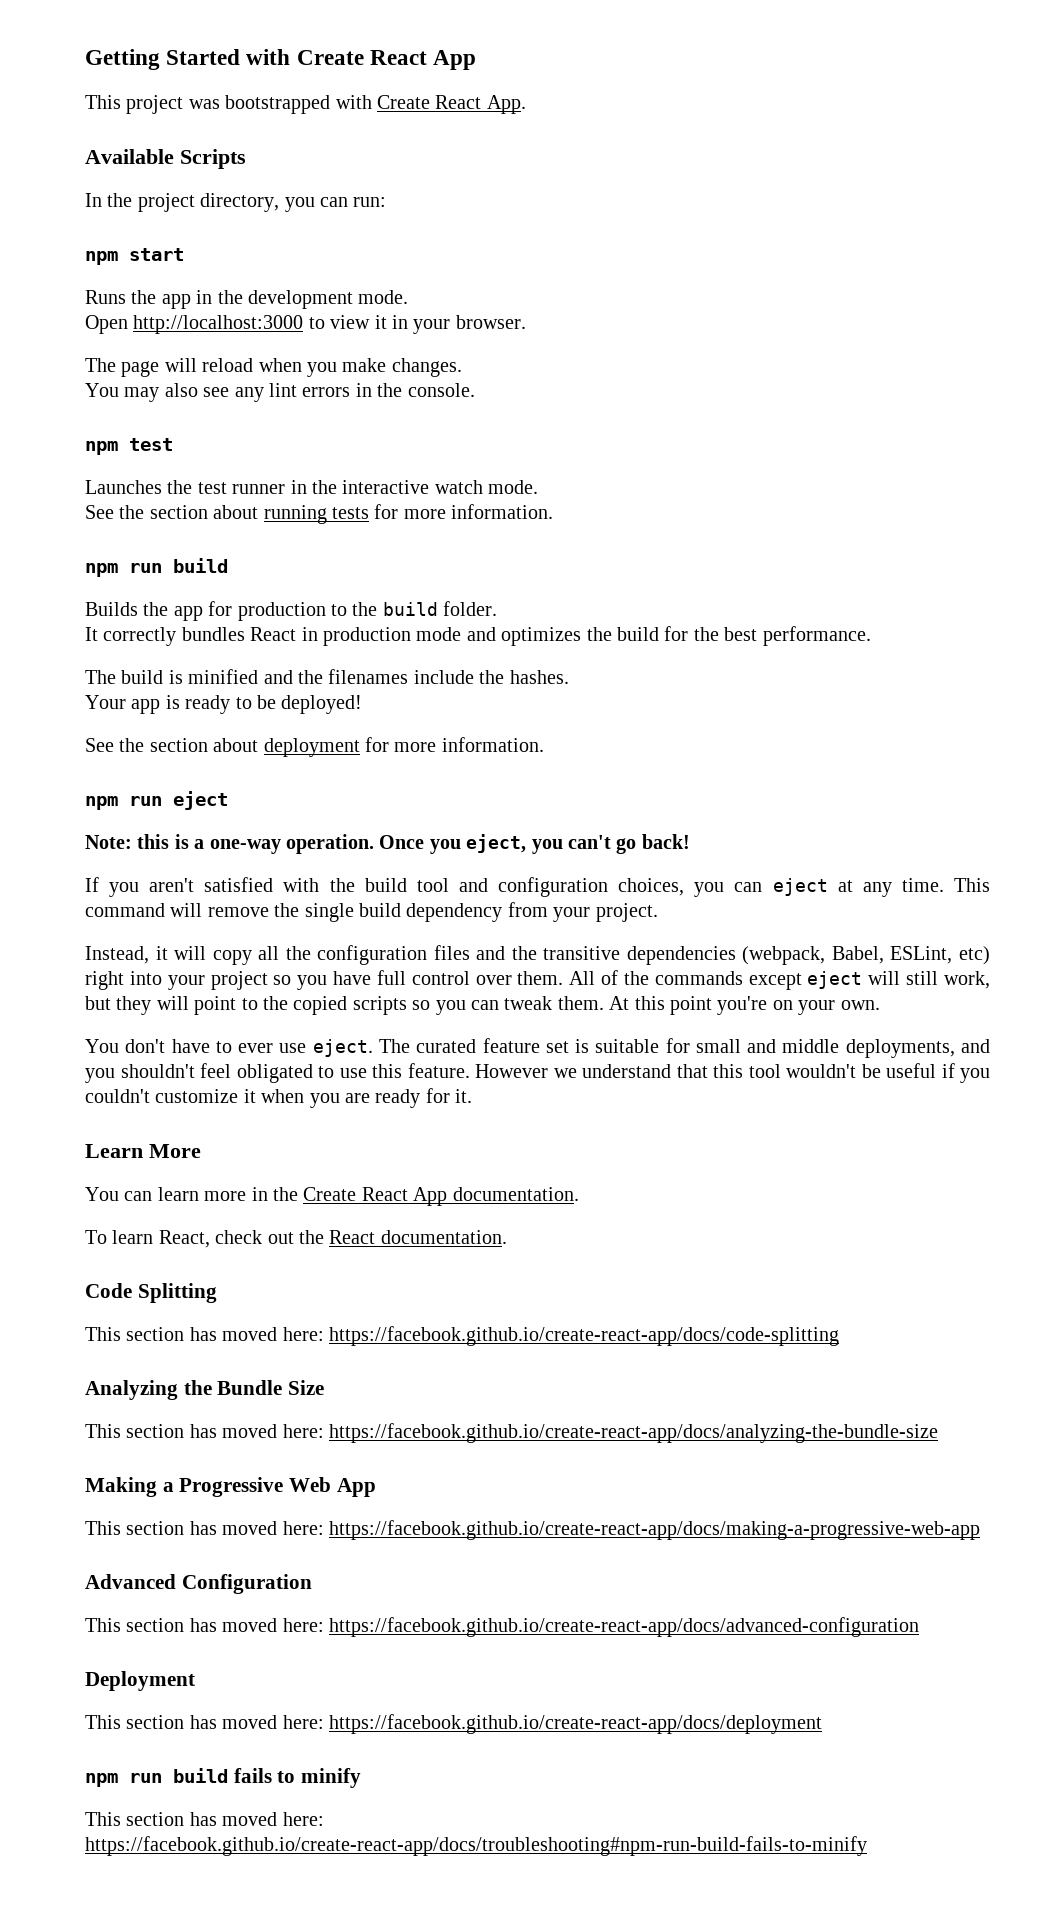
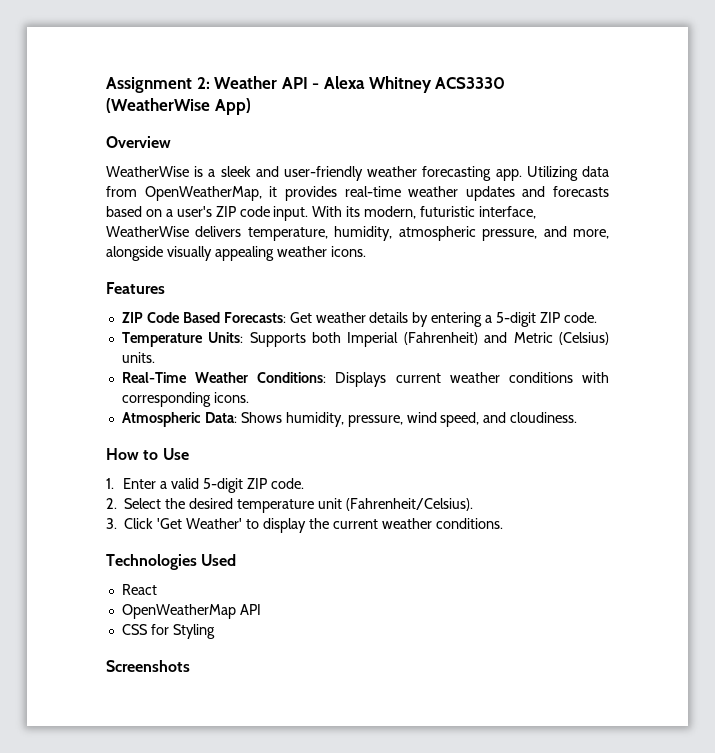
[85,49,477,70] [85,95,526,114] [85,149,246,169] [85,193,387,212] [85,248,184,265] [85,290,409,309] [85,315,526,334] [85,358,462,377] [85,383,475,402] [85,438,173,455] [85,480,539,494] [85,504,554,524] [85,558,228,577] [85,601,498,621] [85,626,871,646] [85,669,569,684] [85,695,363,714] [85,737,544,757] [85,791,228,810] [85,834,690,854] [85,877,991,897] [85,902,658,922] [85,945,990,965] [85,970,991,990] [85,996,880,1015] [85,1038,991,1058] [85,1063,990,1083] [85,1088,473,1108] [85,1144,201,1158] [85,1187,579,1206] [85,1230,507,1248] [85,1283,217,1303] [85,1326,839,1346] [85,1380,325,1400] [85,1423,938,1443] [85,1477,376,1497] [85,1520,980,1540] [85,1574,312,1594] [85,1617,919,1637] [85,1671,195,1691] [85,1714,822,1734] [85,1768,362,1788] [85,1812,324,1826] [85,1836,867,1856] Getting Started with Create React App // This project was bootstrapped with Create React App. // Available Scripts // In the project directory, you can run: // npm start // Runs the app in the development mode. // Open http://localhost:3000 to view it in your browser. // The page will reload when you make changes. // You may also see any lint errors in the console. // npm test // Launches the test runner in the interactive watch mode. // See the section about running tests for more information. // npm run build // Builds the app for production to the build folder. // It correctly bundles React in production mode and optimizes the build for the best performance. // The build is minified and the filenames include the hashes. // Your app is ready to be deployed! // See the section about deployment for more information. // npm run eject // Note: this is a one-way operation. Once you eject, you can't go back! // If you aren't satisfied with the build tool and configuration choices, you can eject at any time. This command will remove the single build dependency from your project. // Instead, it will copy all the configuration files and the transitive dependencies (webpack, Babel, ESLint, etc) right into your project so you have full control over them. All of the commands except eject will still work, but they will point to the copied scripts so you can tweak them. At this point you're on your own. // You don't have to ever use eject. The curated feature set is suitable for small and middle deployments, and you shouldn't feel obligated to use this feature. However we understand that this tool wouldn't be useful if you couldn't customize it when you are ready for it. // Learn More // You can learn more in the Create React App documentation. // To learn React, check out the React documentation. // Code Splitting // This section has moved here: https://facebook.github.io/create-react-app/docs/code-splitting // Analyzing the Bundle Size // This section has moved here: https://facebook.github.io/create-react-app/docs/analyzing-the-bundle-size // Making a Progressive Web App // This section has moved here: https://facebook.github.io/create-react-app/docs/making-a-progressive-web-app // Advanced Configuration // This section has moved here: https://facebook.github.io/create-react-app/docs/advanced-configuration // Deployment // This section has moved here: https://facebook.github.io/create-react-app/docs/deployment // npm run build fails to minify // This section has moved here: https://facebook.github.io/create-react-app/docs/troubleshooting#npm-run-build-fails-to-minify -> [106,76,506,93] [106,98,251,115] [106,136,171,148] [106,166,609,181] [106,186,609,201] [106,206,537,221] [106,226,609,241] [106,246,366,261] [106,282,165,294] [121,312,597,327] [121,332,610,347] [121,352,155,363] [121,372,609,387] [121,392,249,407] [121,412,578,427] [106,448,189,460] [106,478,304,493] [106,498,473,513] [106,518,503,533] [106,554,237,570] [121,584,157,595] [121,604,261,619] [121,624,215,639] [106,660,190,672] Assignment 2: Weather API - Alexa Whitney ACS3330 (WeatherWise App) // Overview // WeatherWise is a sleek and user-friendly weather forecasting app. Utilizing data from OpenWeatherMap, it provides real-time weather updates and forecasts based on a user's ZIP code input. With its modern, futuristic interface, WeatherWise delivers temperature, humidity, atmospheric pressure, and more, alongside visually appealing weather icons. // Features // ZIP Code Based Forecasts: Get weather details by entering a 5-digit ZIP code. // Temperature Units: Supports both Imperial (Fahrenheit) and Metric (Celsius) units. // Real-Time Weather Conditions: Displays current weather conditions with corresponding icons. // Atmospheric Data: Shows humidity, pressure, wind speed, and cloudiness. // How to Use // 1. Enter a valid 5-digit ZIP code. // 2. Select the desired temperature unit (Fahrenheit/Celsius). // 3. Click 'Get Weather' to display the current weather conditions. // Technologies Used // React // OpenWeatherMap API // CSS for Styling // Screenshots

